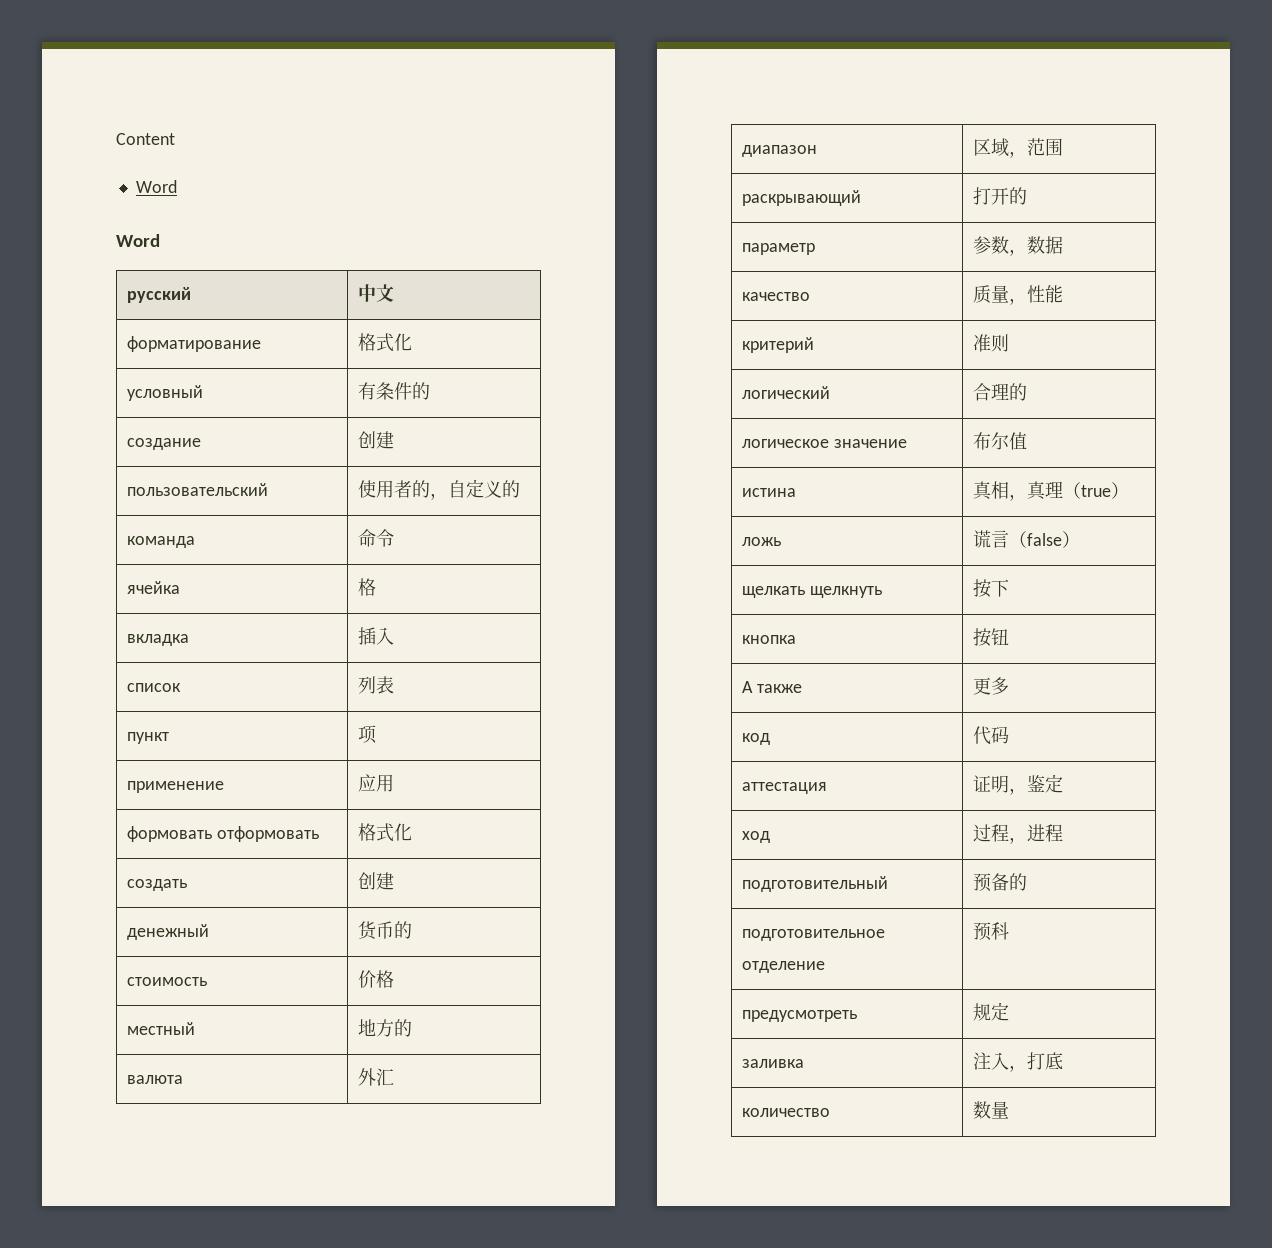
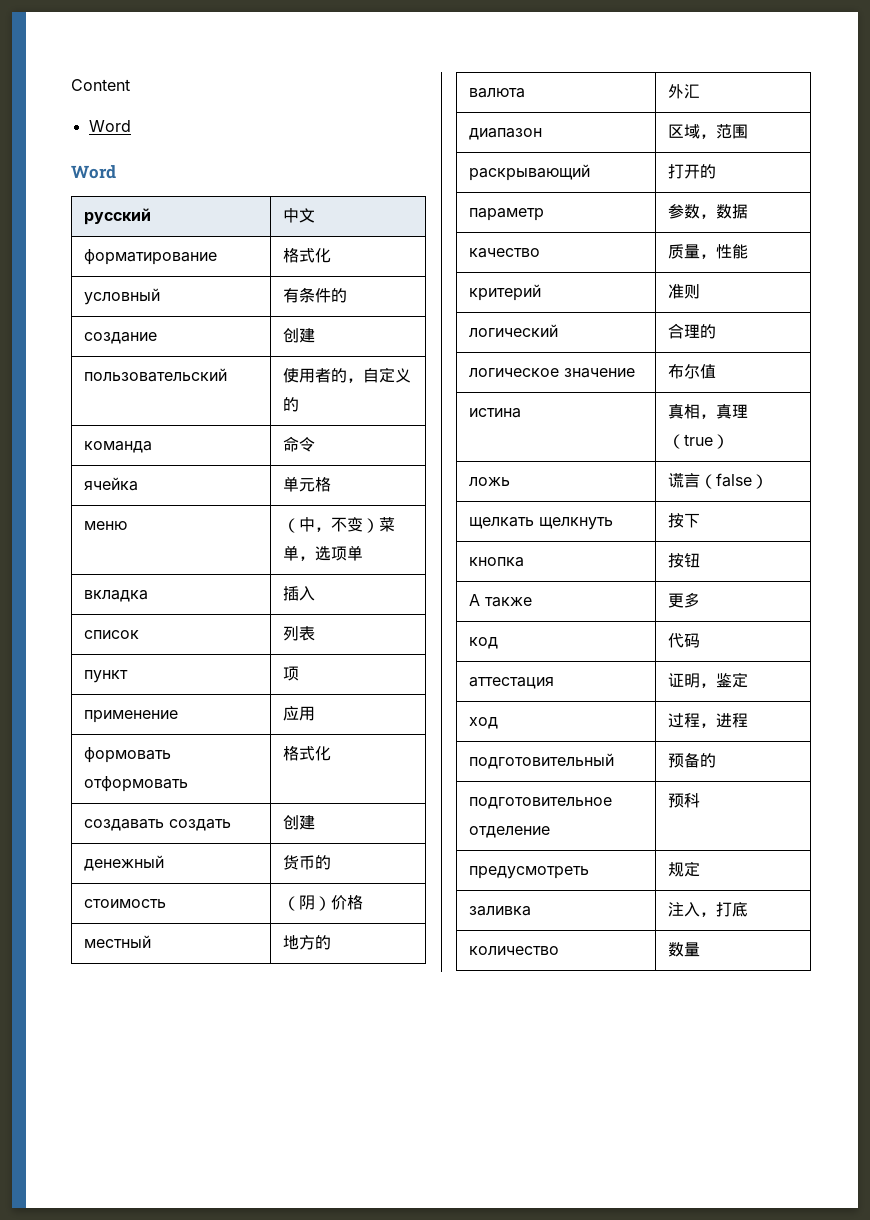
[358,578,377,596] 格 -> [282,476,331,492] [83,521,127,530] [282,517,395,533] [282,545,363,561] 单元格 // меню | （中，不变）菜单，选项单
(413, 832) none -> [83,819,164,831] создавать
(208, 981) none -> [282,895,331,911] （阴）

